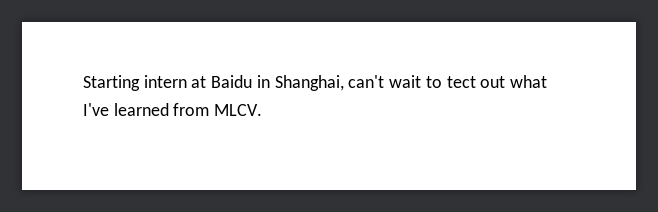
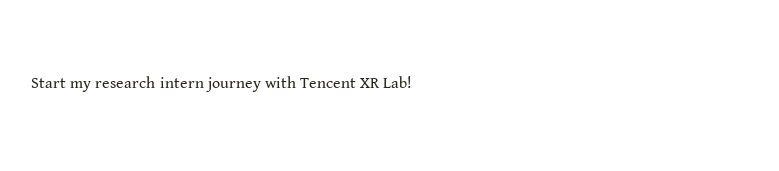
[83,75,547,91] [83,103,263,116] Starting intern at Baidu in Shanghai, can't wait to tect out what I've learned from MLCV. -> [31,76,413,92] Start my research intern journey with Tencent XR Lab!

